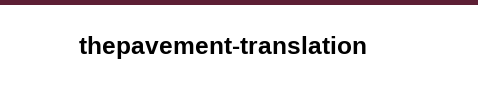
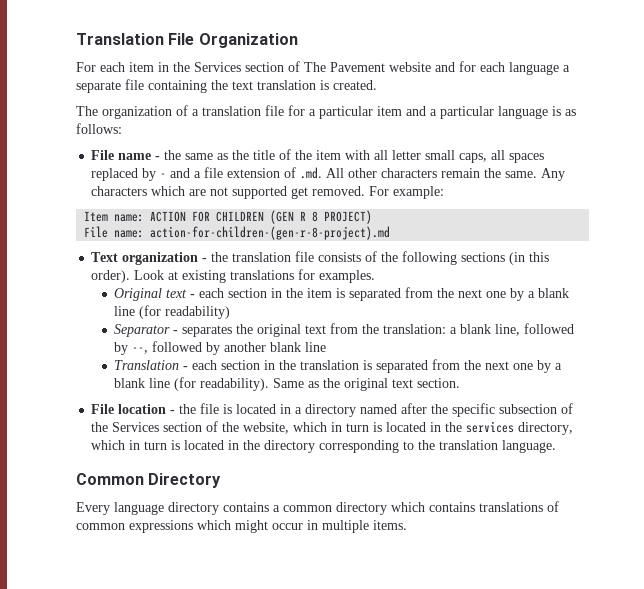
[79,36,367,59] thepavement-translation -> [76,33,298,48] [76,61,570,75] [76,79,377,93] [76,105,576,119] [76,123,122,134] [91,149,545,163] [91,167,566,181] [91,186,445,199] [84,210,373,224] [84,226,391,240] [91,251,550,265] [91,269,376,283] [114,287,570,301] [114,305,231,319] [114,323,575,337] [114,341,327,355] [114,359,563,373] [114,377,461,391] [91,403,574,417] [91,421,574,435] [91,440,557,453] [76,473,222,488] [76,501,559,515] [76,520,407,533] Translation File Organization // For each item in the Services section of The Pavement website and for each language a separate file containing the text translation is created. // The organization of a translation file for a particular item and a particular language is as follows: // File name - the same as the title of the item with all letter small caps, all spaces replaced by - and a file extension of .md. All other characters remain the same. Any characters which are not supported get removed. For example: // Item name: ACTION FOR CHILDREN (GEN R 8 PROJECT) // File name: action-for-children-(gen-r-8-project).md // Text organization - the translation file consists of the following sections (in this order). Look at existing translations for examples. // Original text - each section in the item is separated from the next one by a blank line (for readability) // Separator - separates the original text from the translation: a blank line, followed by --, followed by another blank line // Translation - each section in the translation is separated from the next one by a blank line (for readability). Same as the original text section. // File location - the file is located in a directory named after the specific subsection of the Services section of the website, which in turn is located in the services directory, which in turn is located in the directory corresponding to the translation language. // Common Directory // Every language directory contains a common directory which contains translations of common expressions which might occur in multiple items.

